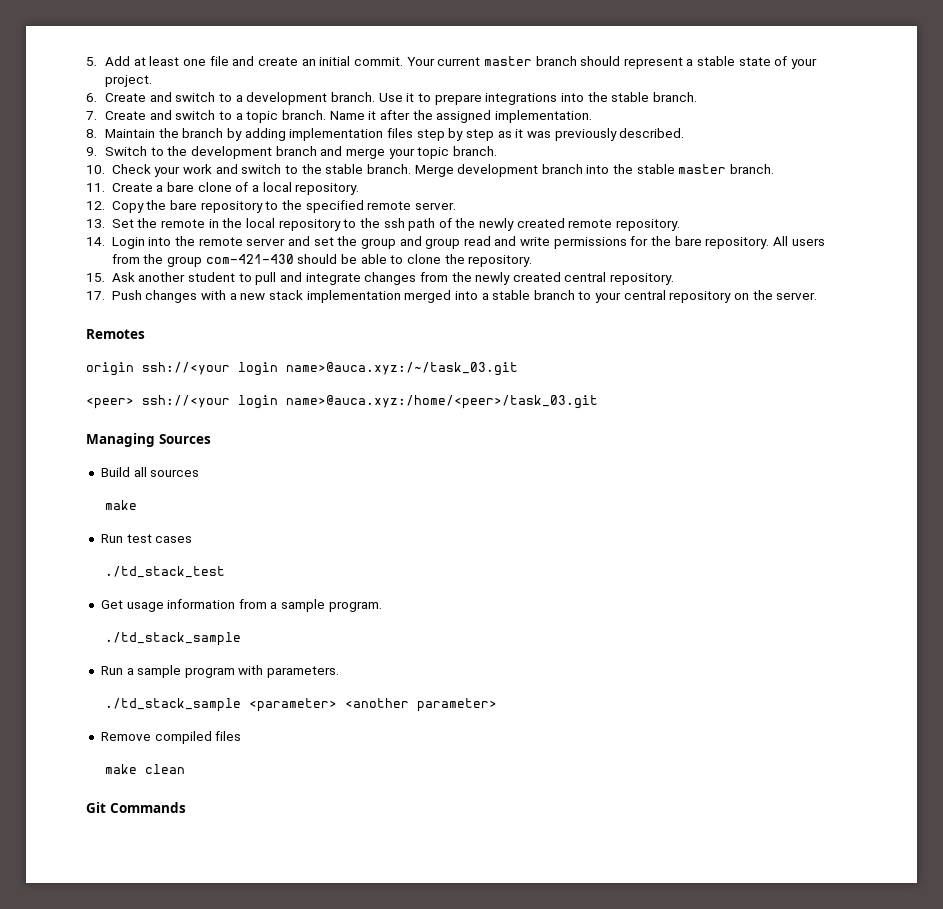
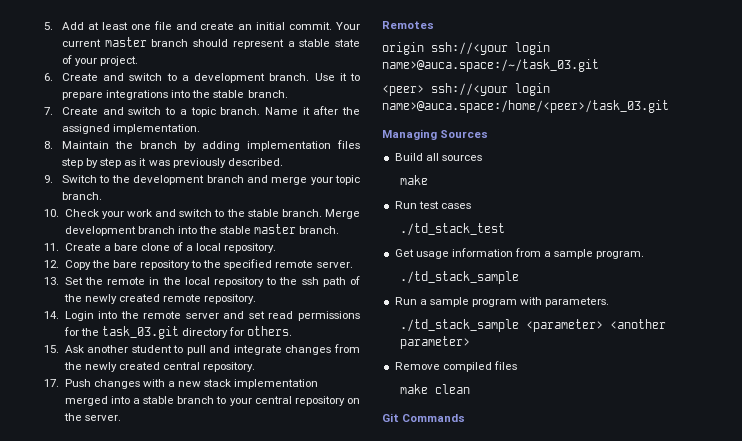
[337,236,825,249] [111,254,533,267] the group and group read and write permissions for the bare repository. All users from the group com-421-430 should be able to clone the repository. -> [268,311,360,321] [63,326,293,339] read permissions for the task_03.git directory for others.
[286,362,518,376] name>@auca.xyz:/~/task_03.git -> [382,59,599,72] name>@auca.space:/~/task_03.git
[286,395,598,409] name>@auca.xyz:/home/<peer>/task_03.git -> [382,100,669,113] name>@auca.space:/home/<peer>/task_03.git

